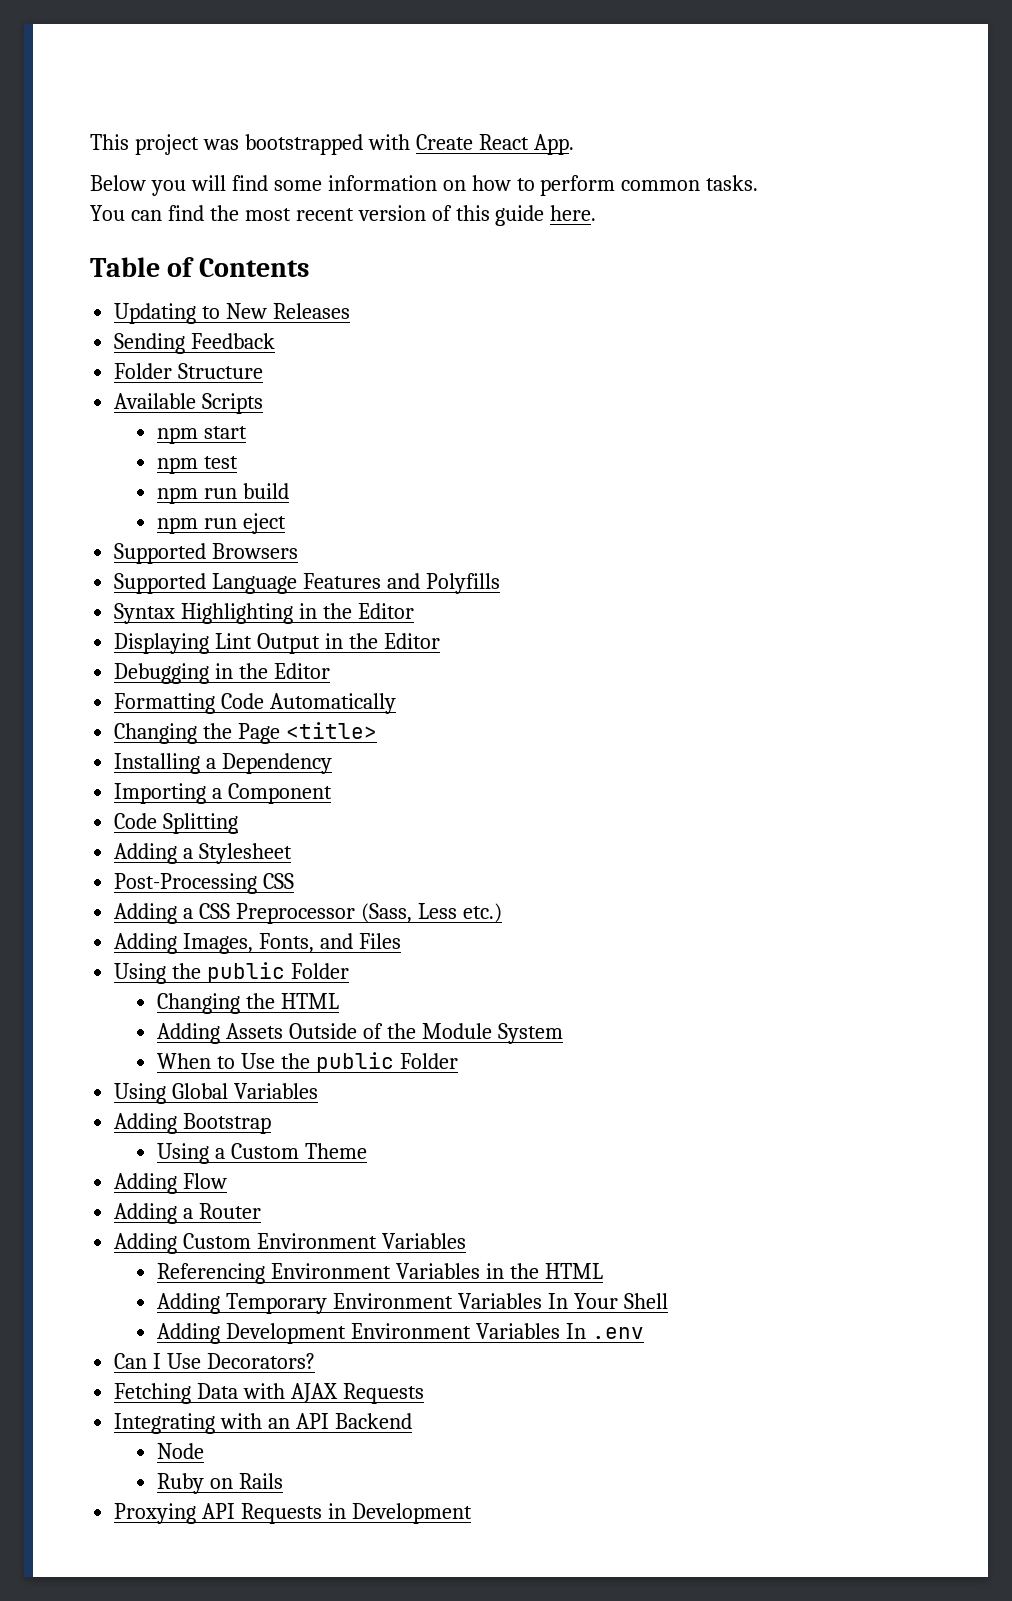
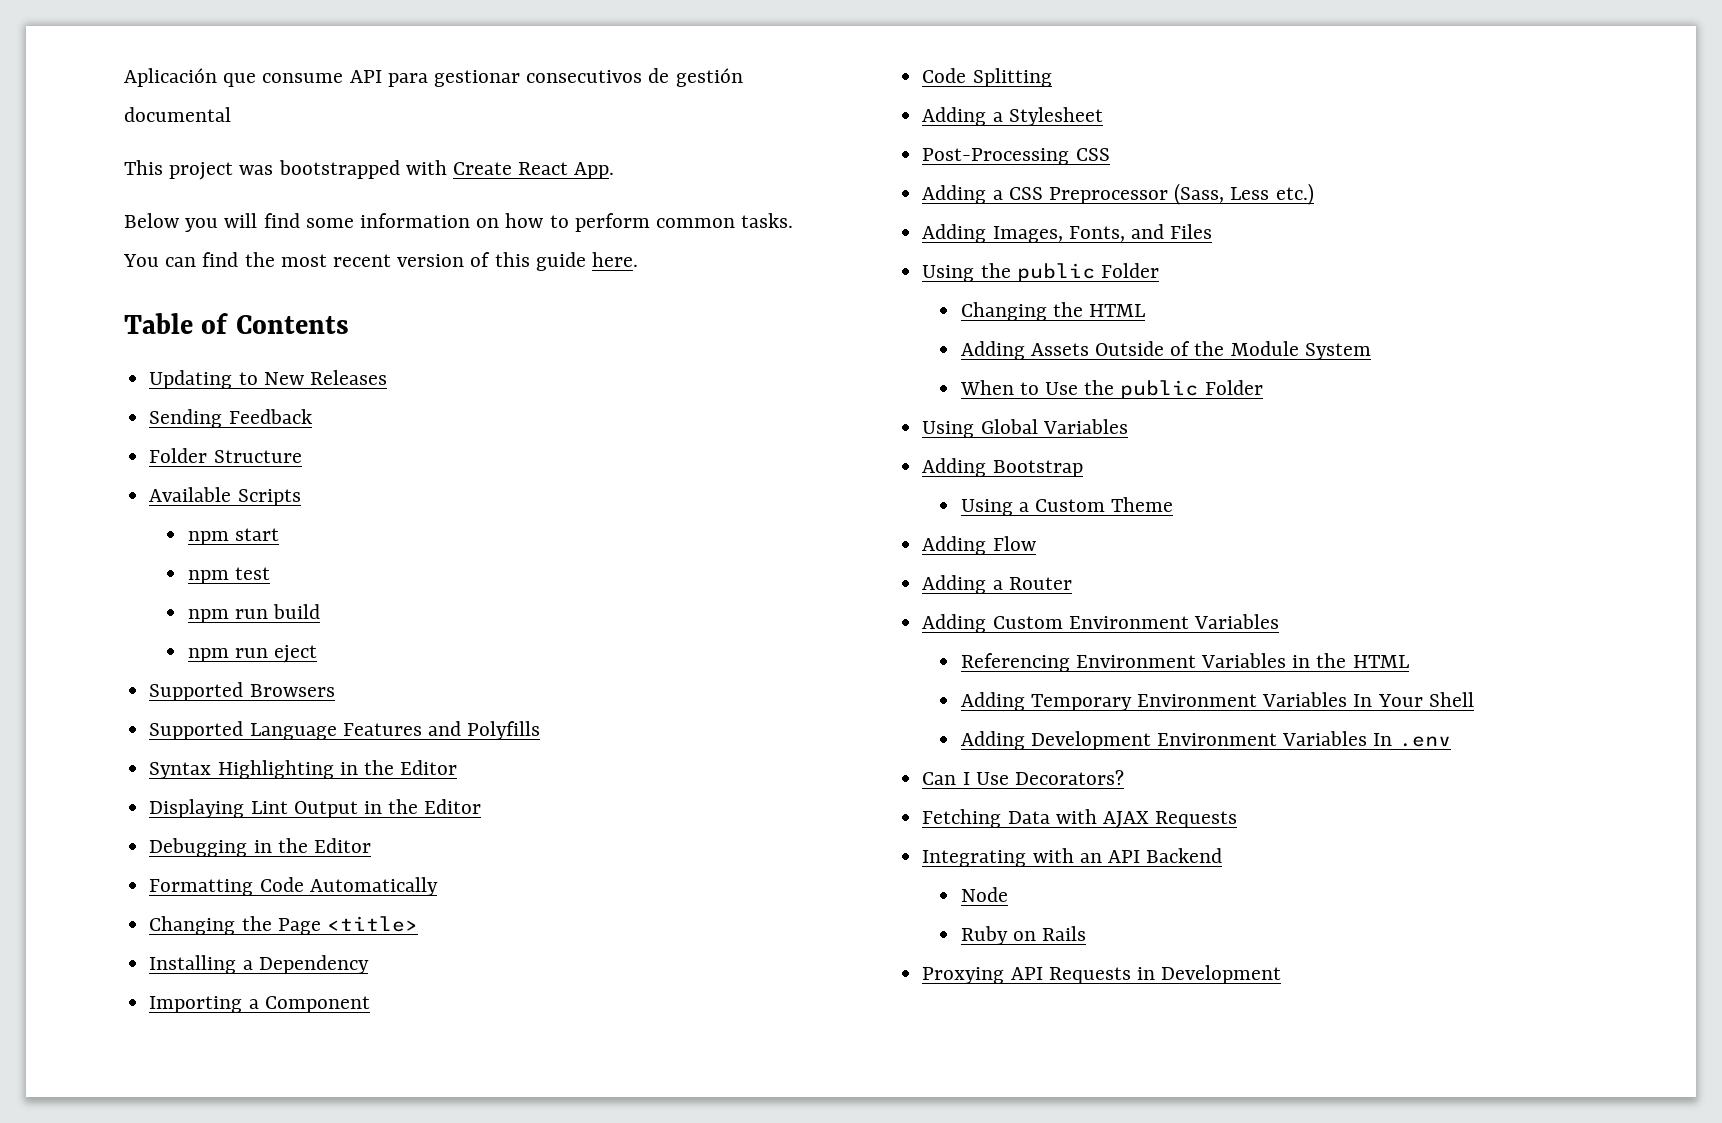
(90, 142) none -> [124,68,743,87] [124,107,231,122] Aplicación que consume API para gestionar consecutivos de gestión documental //

